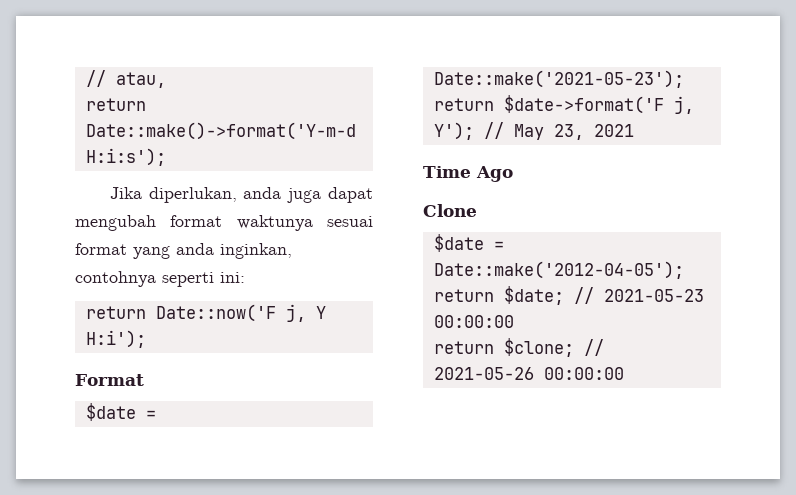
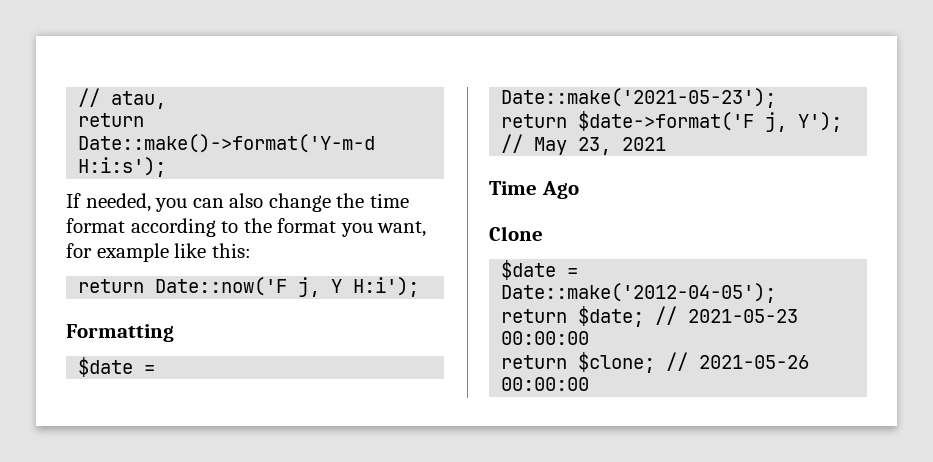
[109,187,373,203] [75,215,373,231] [75,243,292,259] [75,271,245,287] Jika diperlukan, anda juga dapat mengubah format waktunya sesuai format yang anda inginkan, contohnya seperti ini: -> [66,193,409,212] [66,218,427,237] [66,243,251,262] If needed, you can also change the time format according to the format you want, for example like this:
[75,374,144,386] Format -> [66,324,174,342] Formatting

